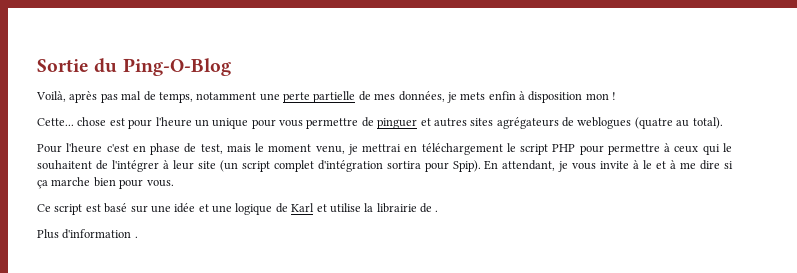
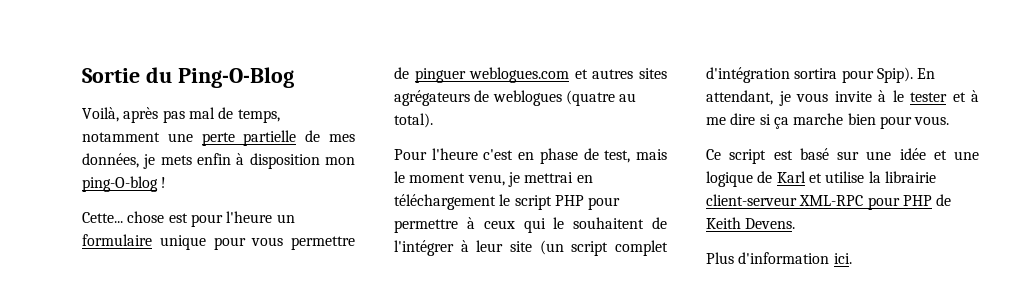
(609, 96) none -> [82,176,158,192] ping-O-blog
(209, 123) none -> [82,234,152,246] formulaire
(418, 123) none -> [469,67,570,83] weblogues.com
(653, 164) none -> [910,92,947,102] tester
[420,203,439,213] de . -> [706,194,952,210] [706,217,796,229] client-serveur XML-RPC pour PHP de Keith Devens.
[134,236,138,238] . -> [833,253,852,264] ici.

